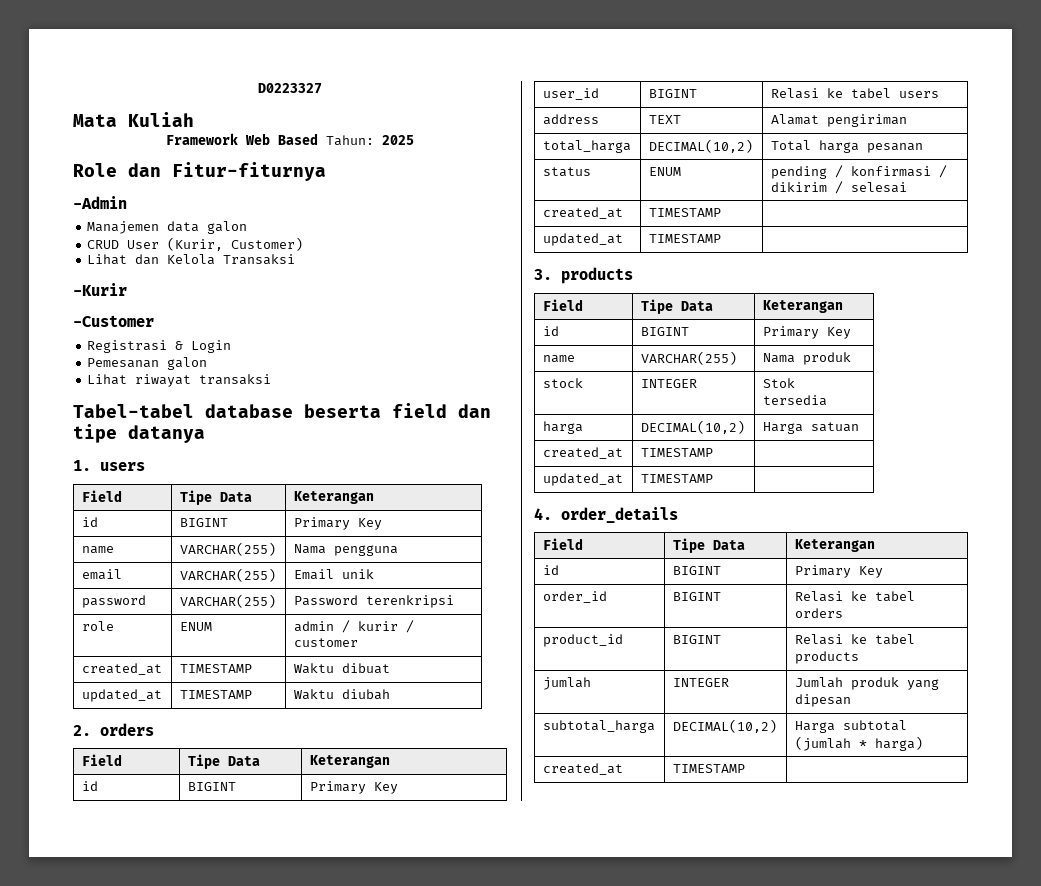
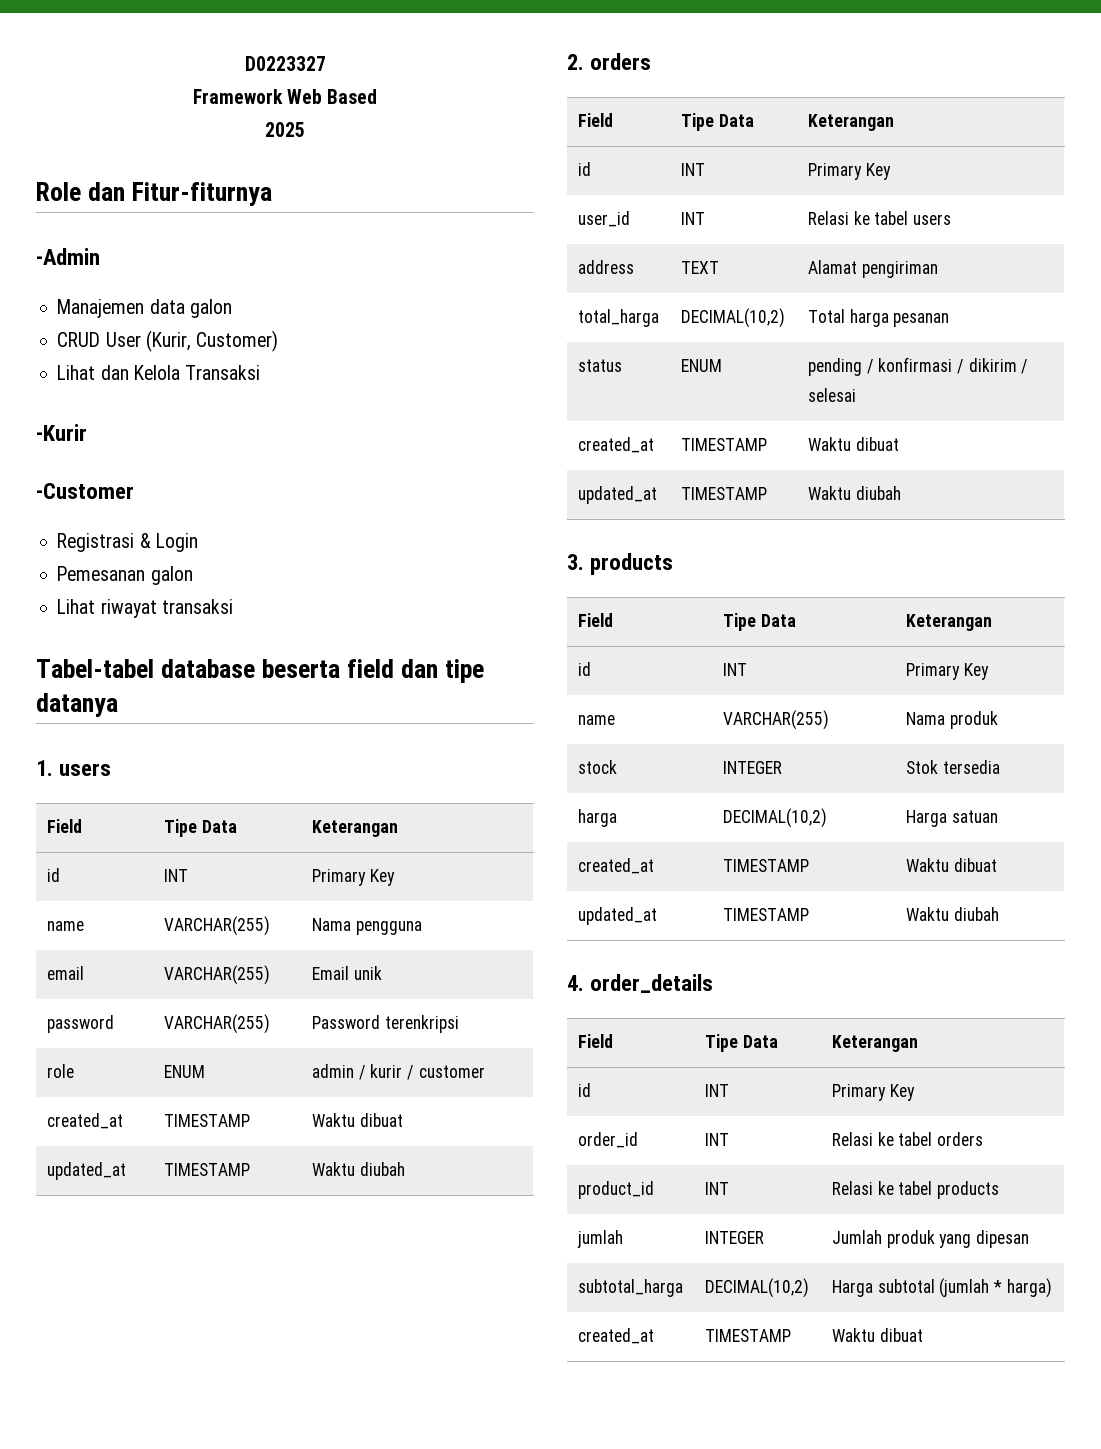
[73,112,194,127] // Mata Kuliah -> (326, 63) none
[326,135,374,146] Tahun: -> (378, 96) //
[179,518,228,527] BIGINT -> [163,869,188,882] INT
[187,782,236,791] BIGINT -> [680,163,705,176] INT
[648,89,697,98] BIGINT -> [680,212,705,225] INT
[542,233,623,246] [648,234,721,243] // updated_at | TIMESTAMP | -> [807,437,899,451] [577,486,657,504] [680,487,767,500] [807,486,901,500] Waktu dibuat // updated_at | TIMESTAMP | Waktu diubah
[640,327,689,336] BIGINT -> [722,663,747,676] INT
[542,473,623,486] [640,474,713,483] // updated_at | TIMESTAMP | -> [905,858,997,872] [577,907,657,925] [722,908,809,921] [905,907,999,921] Waktu dibuat // updated_at | TIMESTAMP | Waktu diubah
[672,566,721,575] BIGINT -> [704,1084,729,1097] INT
[672,592,721,601] BIGINT -> [704,1133,729,1146] INT
[672,635,721,644] BIGINT -> [704,1182,729,1195] INT
(745, 768) none -> [831,1328,923,1342] Waktu dibuat

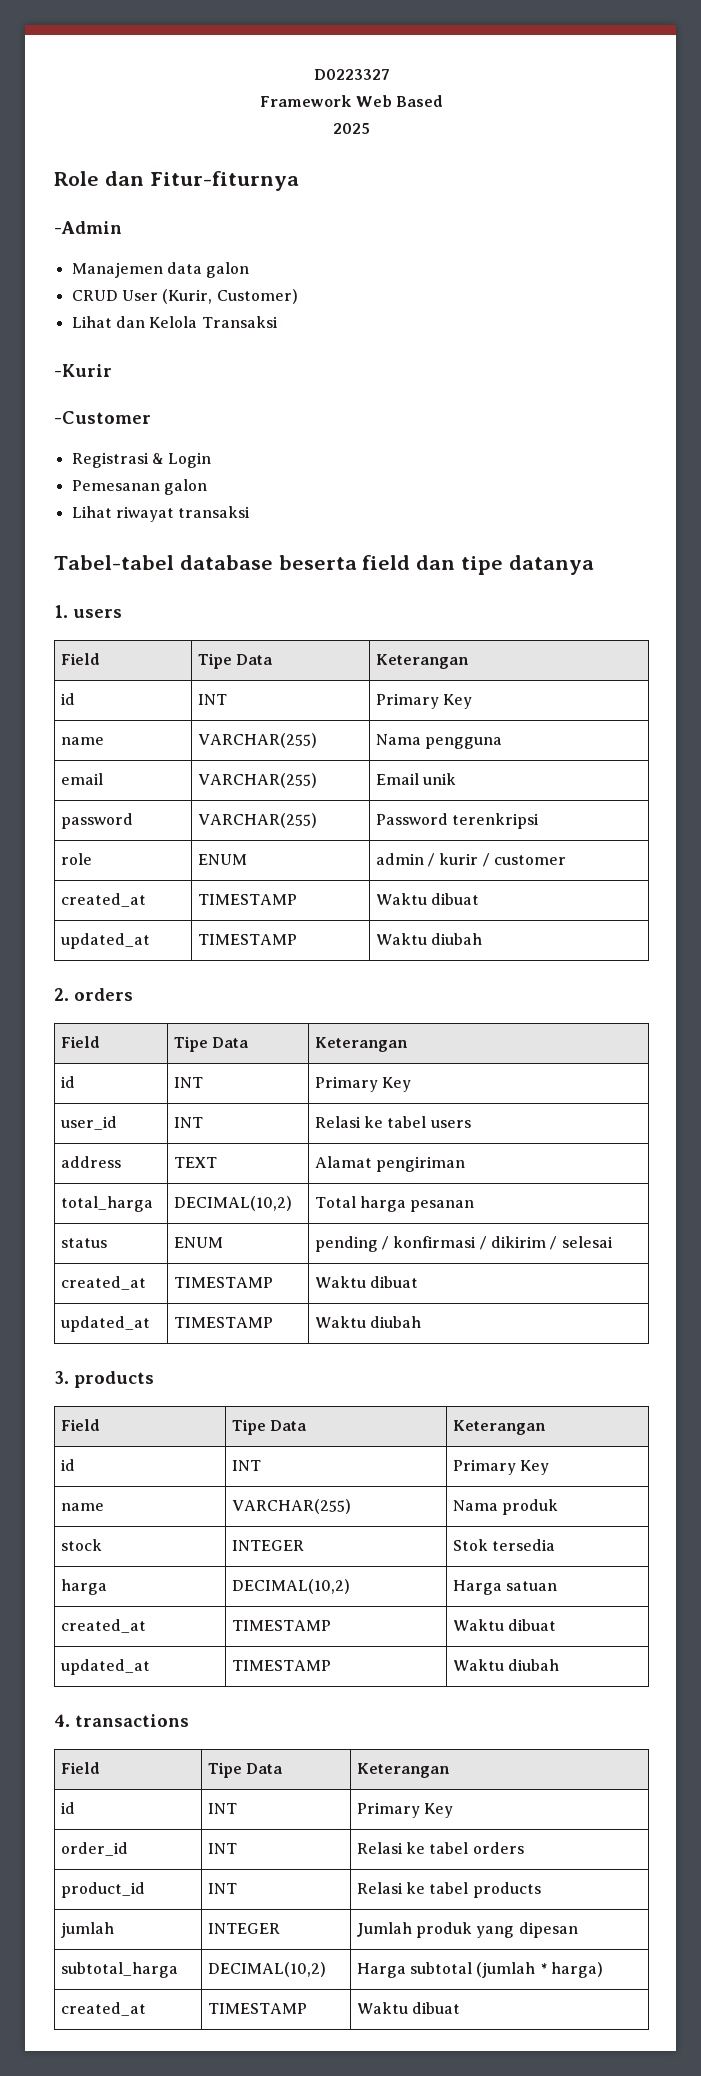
[590,974,714,993] order_details -> [75,1714,189,1727] transactions

